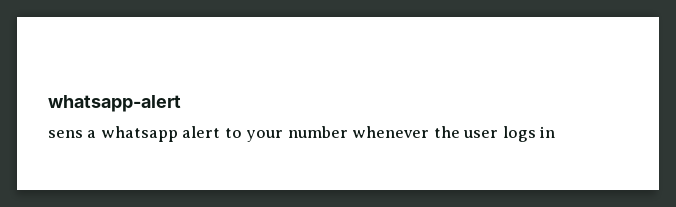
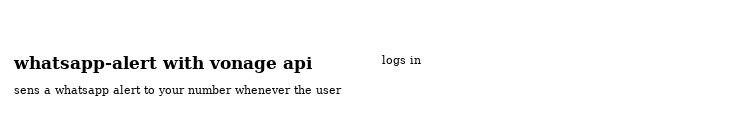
(181, 103) none -> [162,56,313,73] with vonage api

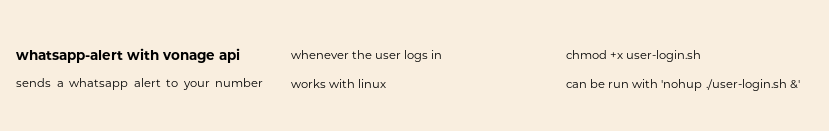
[14,88,40,94] sens -> [16,78,51,87] sends
(421, 60) none -> [291,79,387,88] [566,50,702,62] [566,79,800,91] // works with linux // chmod +x user-login.sh // can be run with 'nohup ./user-login.sh &'

